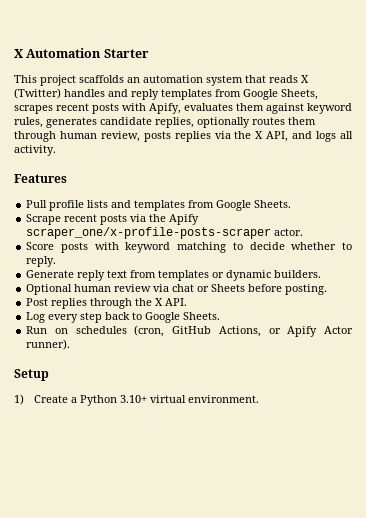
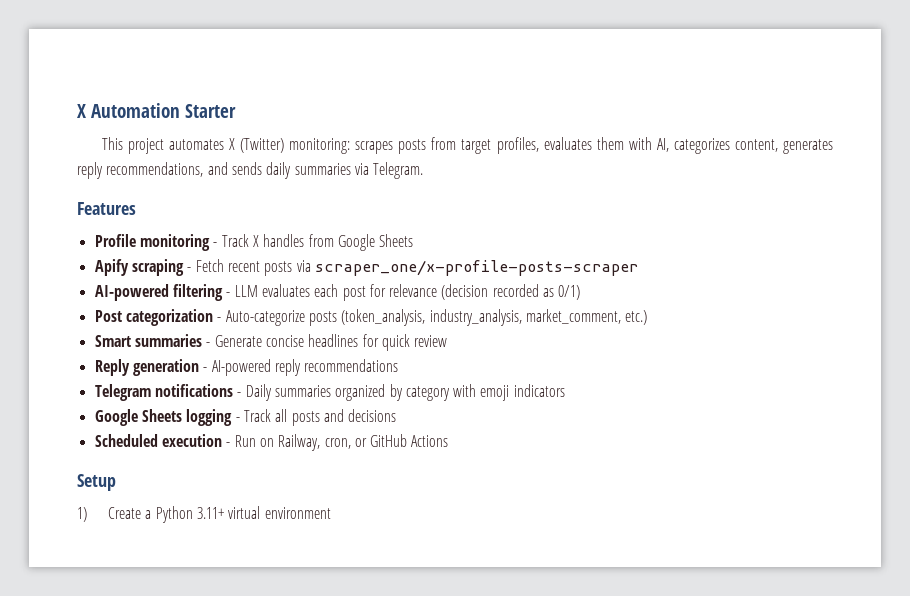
[79,75,309,86] [14,88,318,100] [14,103,352,114] [14,117,316,128] [14,131,354,142] [14,145,56,156] [14,174,67,183] [26,200,292,211] [26,214,62,225] scaffolds an automation system that reads X (Twitter) handles and reply templates from Google Sheets, scrapes recent posts with Apify, evaluates them against keyword rules, generates candidate replies, optionally routes them through human review, posts replies via the X API, and logs all activity. // Features // Pull profile lists and templates from Google Sheets. // Scrape -> [168,137,833,154] [77,162,424,179] [77,202,136,215] [94,234,414,251] [94,259,224,276] automates X (Twitter) monitoring: scrapes posts from target profiles, evaluates them with AI, categorizes content, generates reply recommendations, and sends daily summaries via Telegram. // Features // Profile monitoring - Track X handles from Google Sheets // Apify scraping - Fetch
[149,214,200,225] the Apify -> (311, 266) none
[274,228,304,236] [26,242,353,253] [26,256,57,267] [26,270,322,281] [26,284,328,295] [26,298,188,309] [26,312,221,323] [26,325,354,337] [26,339,71,350] actor. // Score posts with keyword matching to decide whether to reply. // Generate reply text from templates or dynamic builders. // Optional human review via chat or Sheets before posting. // Post replies through the X API. // Log every step back to Google Sheets. // Run on schedules (cron, GitHub Actions, or Apify Actor runner). -> [94,284,581,301] [94,309,648,326] [94,334,448,351] [94,359,399,376] [94,384,565,401] [94,409,397,426] [94,434,449,451] // AI-powered filtering - LLM evaluates each post for relevance (decision recorded as 0/1) // Post categorization - Auto-categorize posts (token_analysis, industry_analysis, market_comment, etc.) // Smart summaries - Generate concise headlines for quick review // Reply generation - AI-powered reply recommendations // Telegram notifications - Daily summaries organized by category with emoji indicators // Google Sheets logging - Track all posts and decisions // Scheduled execution - Run on Railway, cron, or GitHub Actions
[119,395,259,403] 3.10+ virtual environment. -> [197,506,331,519] 3.11+ virtual environment

